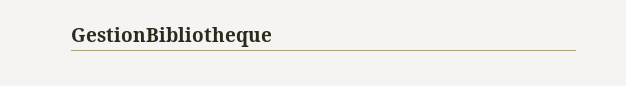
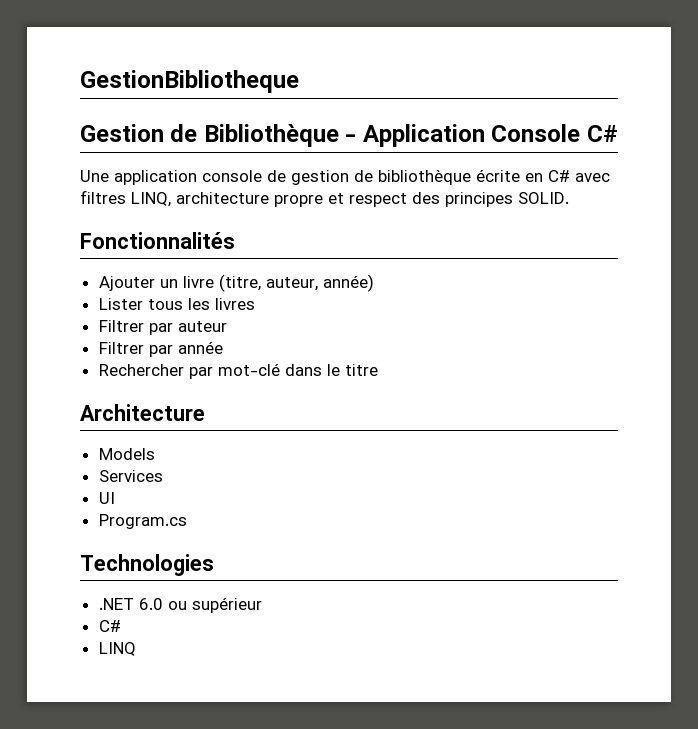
(272, 37) none -> [80,124,618,147] [80,169,610,185] [80,190,569,207] [80,232,235,249] [98,274,374,292] [98,298,255,310] [98,320,227,335] [98,341,223,357] [98,363,378,379] [80,404,205,421] [98,448,155,460] [98,470,163,482] [98,492,115,504] [98,514,187,529] [80,554,214,576] [98,597,262,613] [98,620,121,632] [98,642,136,656] // Gestion de Bibliothèque - Application Console C# // Une application console de gestion de bibliothèque écrite en C# avec filtres LINQ, architecture propre et respect des principes SOLID. // Fonctionnalités // Ajouter un livre (titre, auteur, année) // Lister tous les livres // Filtrer par auteur // Filtrer par année // Rechercher par mot-clé dans le titre // Architecture // Models // Services // UI // Program.cs // Technologies // .NET 6.0 ou supérieur // C# // LINQ

